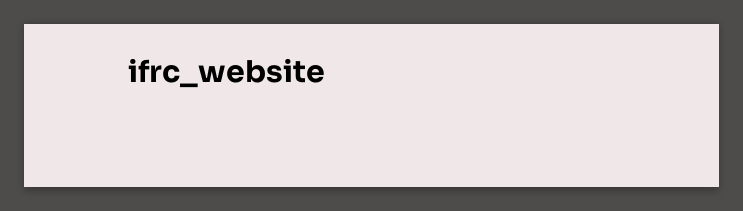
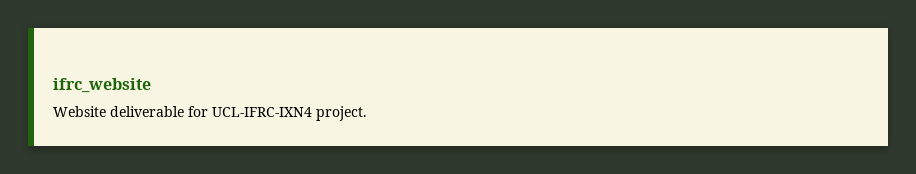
(325, 73) none -> [53,106,367,121] // Website deliverable for UCL-IFRC-IXN4 project.

